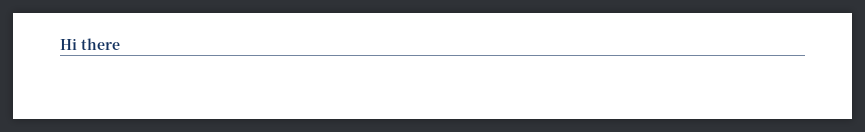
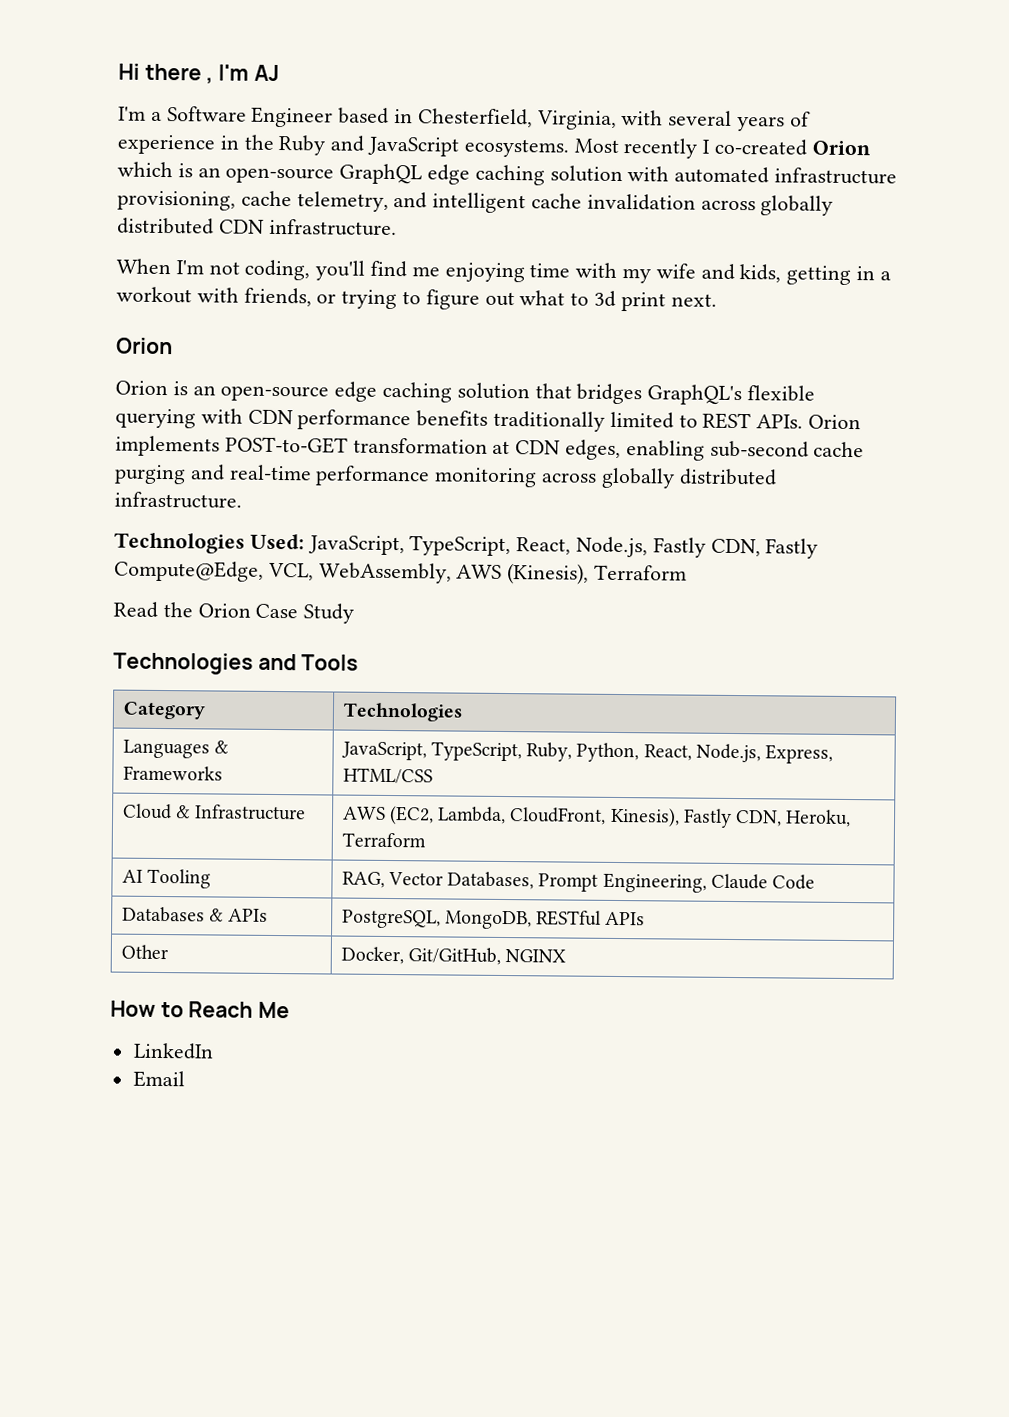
(120, 44) none -> [206,64,280,84] [118,106,811,132] [117,134,871,159] [117,161,898,186] [117,190,834,216] [117,217,397,237] [116,258,891,286] [116,286,717,312] [116,337,173,355] [115,380,816,406] [115,408,862,432] [115,435,865,461] [114,464,777,489] [114,491,242,509] [114,532,819,559] [114,560,688,585] [113,601,355,624] [113,652,359,675] [122,701,206,720] [342,702,463,722] [122,739,229,759] [122,765,223,781] [340,741,834,764] [342,767,433,784] [122,803,307,821] [342,805,852,828] [341,832,426,848] [121,868,211,889] [341,871,816,893] [121,906,269,923] [341,909,646,930] [120,944,168,960] [340,946,567,965] [110,1000,291,1019] [132,1042,214,1060] [132,1070,185,1088] , I'm AJ // I'm a Software Engineer based in Chesterfield, Virginia, with several years of experience in the Ruby and JavaScript ecosystems. Most recently I co-created Orion which is an open-source GraphQL edge caching solution with automated infrastructure provisioning, cache telemetry, and intelligent cache invalidation across globally distributed CDN infrastructure. // When I'm not coding, you'll find me enjoying time with my wife and kids, getting in a workout with friends, or trying to figure out what to 3d print next. // Orion // Orion is an open-source edge caching solution that bridges GraphQL's flexible querying with CDN performance benefits traditionally limited to REST APIs. Orion implements POST-to-GET transformation at CDN edges, enabling sub-second cache purging and real-time performance monitoring across globally distributed infrastructure. // Technologies Used: JavaScript, TypeScript, React, Node.js, Fastly CDN, Fastly Compute@Edge, VCL, WebAssembly, AWS (Kinesis), Terraform // Read the Orion Case Study // Technologies and Tools // Category | Technologies // Languages & Frameworks | JavaScript, TypeScript, Ruby, Python, React, Node.js, Express, HTML/CSS // Cloud & Infrastructure | AWS (EC2, Lambda, CloudFront, Kinesis), Fastly CDN, Heroku, Terraform // AI Tooling | RAG, Vector Databases, Prompt Engineering, Claude Code // Databases & APIs | PostgreSQL, MongoDB, RESTful APIs // Other | Docker, Git/GitHub, NGINX // How to Reach Me // LinkedIn // Email

